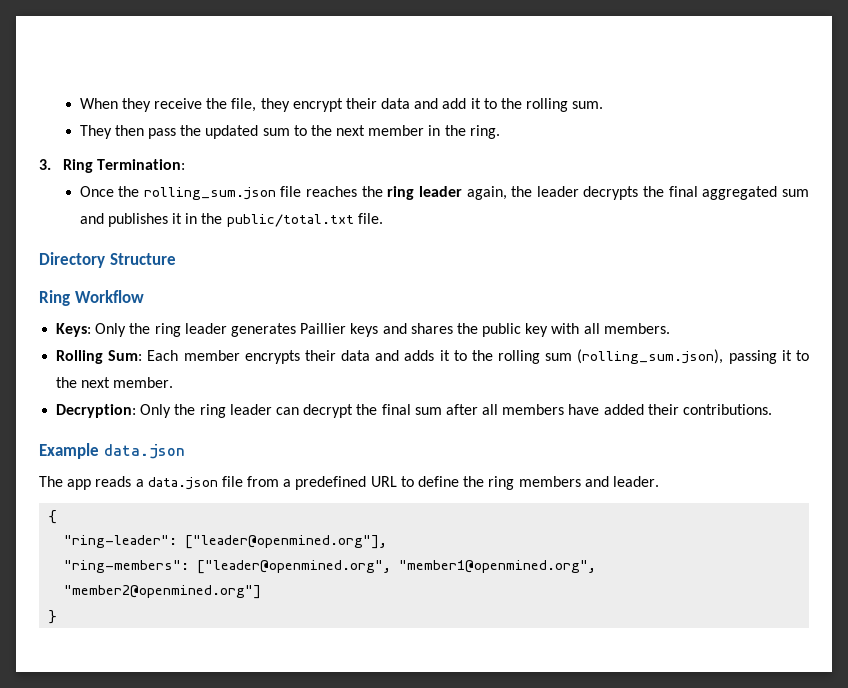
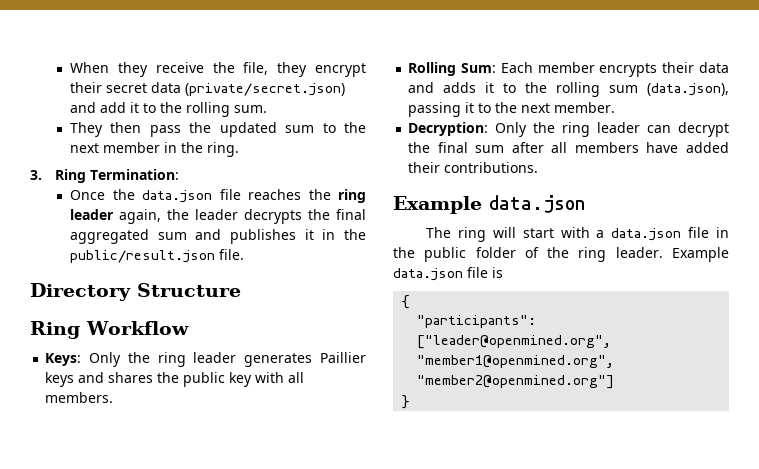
[381,98,411,109] data -> [105,82,345,96] secret data (private/secret.json)
[143,187,276,200] rolling_sum.json -> [141,190,212,203] data.json
[226,214,354,227] public/total.txt -> [69,250,215,263] public/result.json
[577,349,724,364] (rolling_sum.json), -> [647,83,729,96] (data.json),
[67,476,659,490] [48,510,58,524] [64,535,388,549] [64,560,190,573] app reads a data.json file from a predefined URL to define the ring members and leader. // { // "ring-leader": ["leader@openmined.org"], // "ring-members": -> [458,227,729,242] [393,247,729,262] [393,267,503,281] [401,295,411,309] [417,315,537,328] ring will start with a data.json file in the public folder of the ring leader. Example data.json file is // { // "participants":

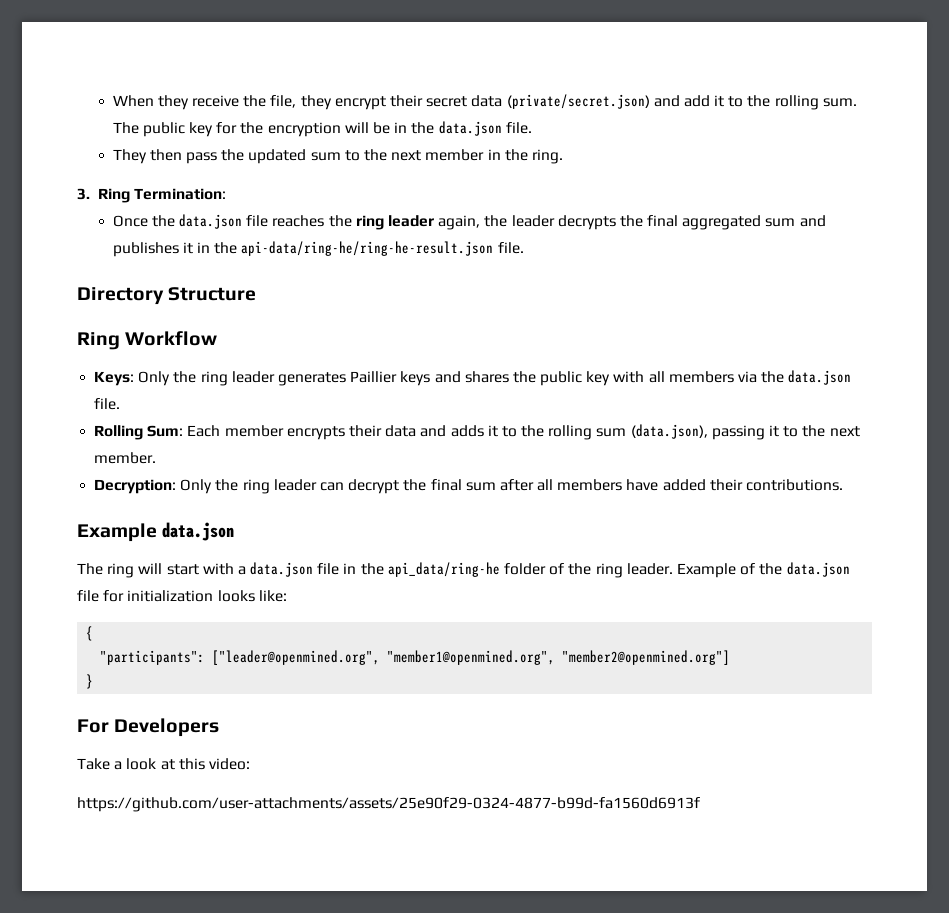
(267, 109) none -> [112,121,532,137] The public key for the encryption will be in the data.json file.
[69,250,215,263] public/result.json -> [241,241,494,256] api-data/ring-he/ring-he-result.json
[45,392,114,403] members. -> [668,370,852,385] [94,398,121,410] members via the data.json file.
[424,247,467,262] public -> [387,562,500,577] api_data/ring-he
[393,267,503,281] data.json file is -> [740,562,850,577] [77,590,287,602] of the data.json file for initialization looks like:
(411, 402) none -> [77,718,220,737] [77,758,250,770] [77,797,700,812] // For Developers // Take a look at this video: // https://github.com/user-attachments/assets/25e90f29-0324-4877-b99d-fa1560d6913f

